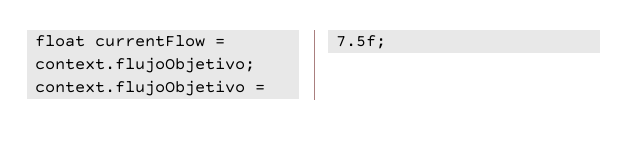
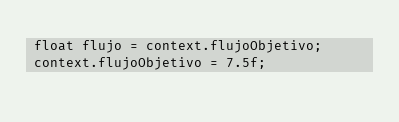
[95,35,206,47] currentFlow -> [81,40,122,53] flujo

